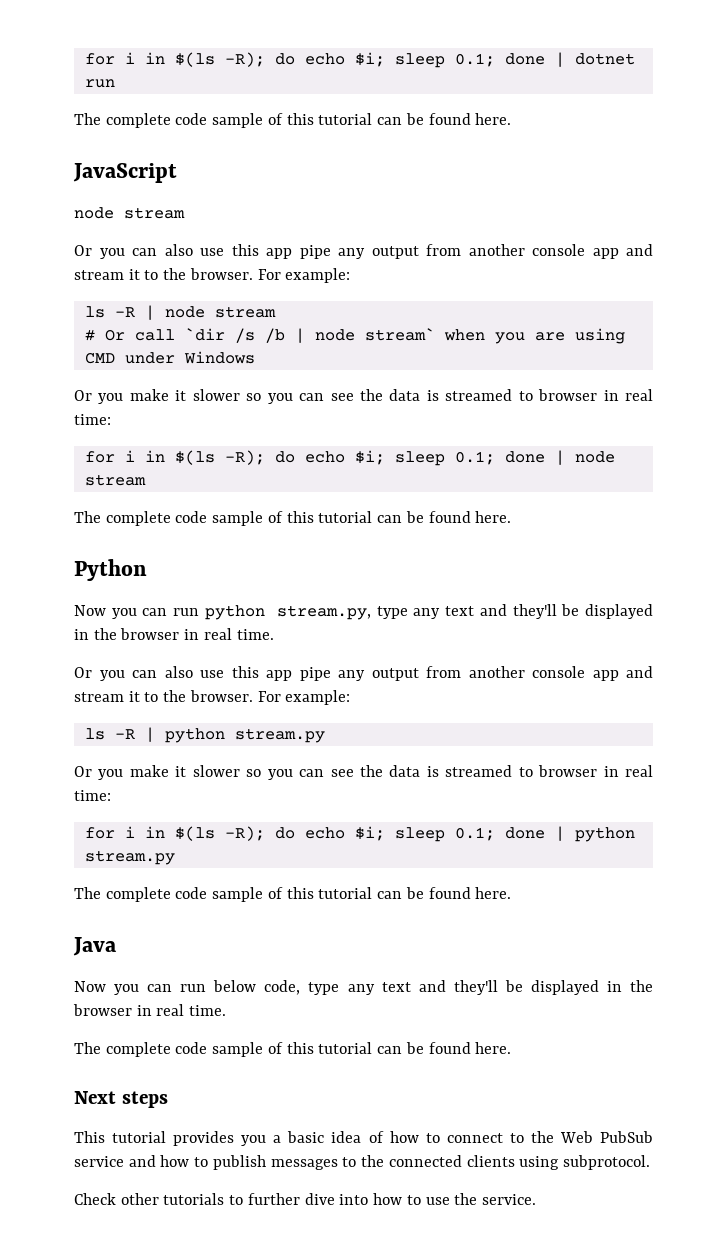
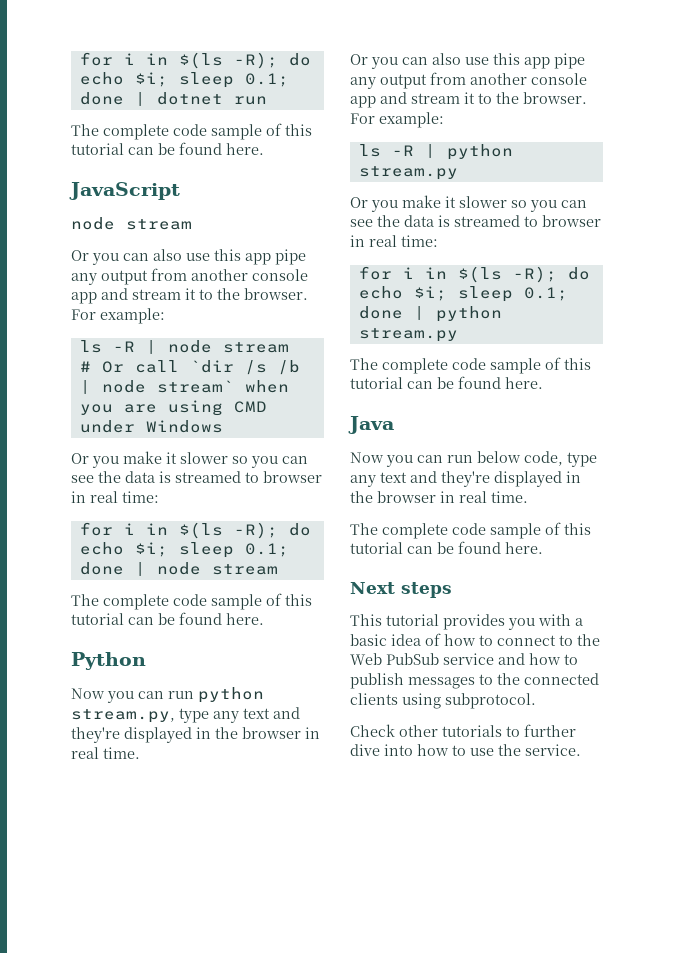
[512,604,580,619] they'll be -> [71,727,120,743] they're
[453,980,523,995] they'll be -> [441,471,490,487] they're
(267, 1140) none -> [538,614,571,626] with

